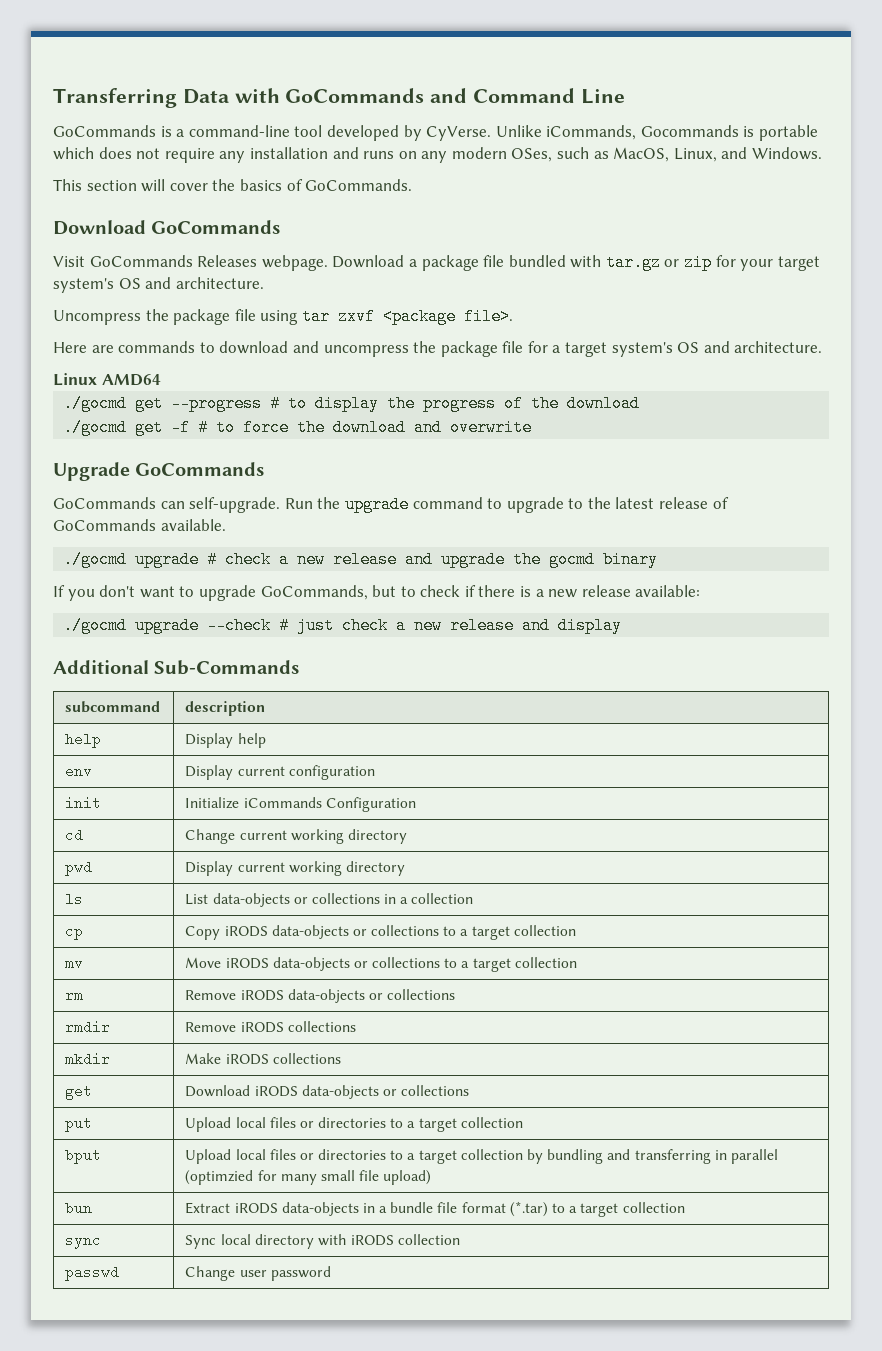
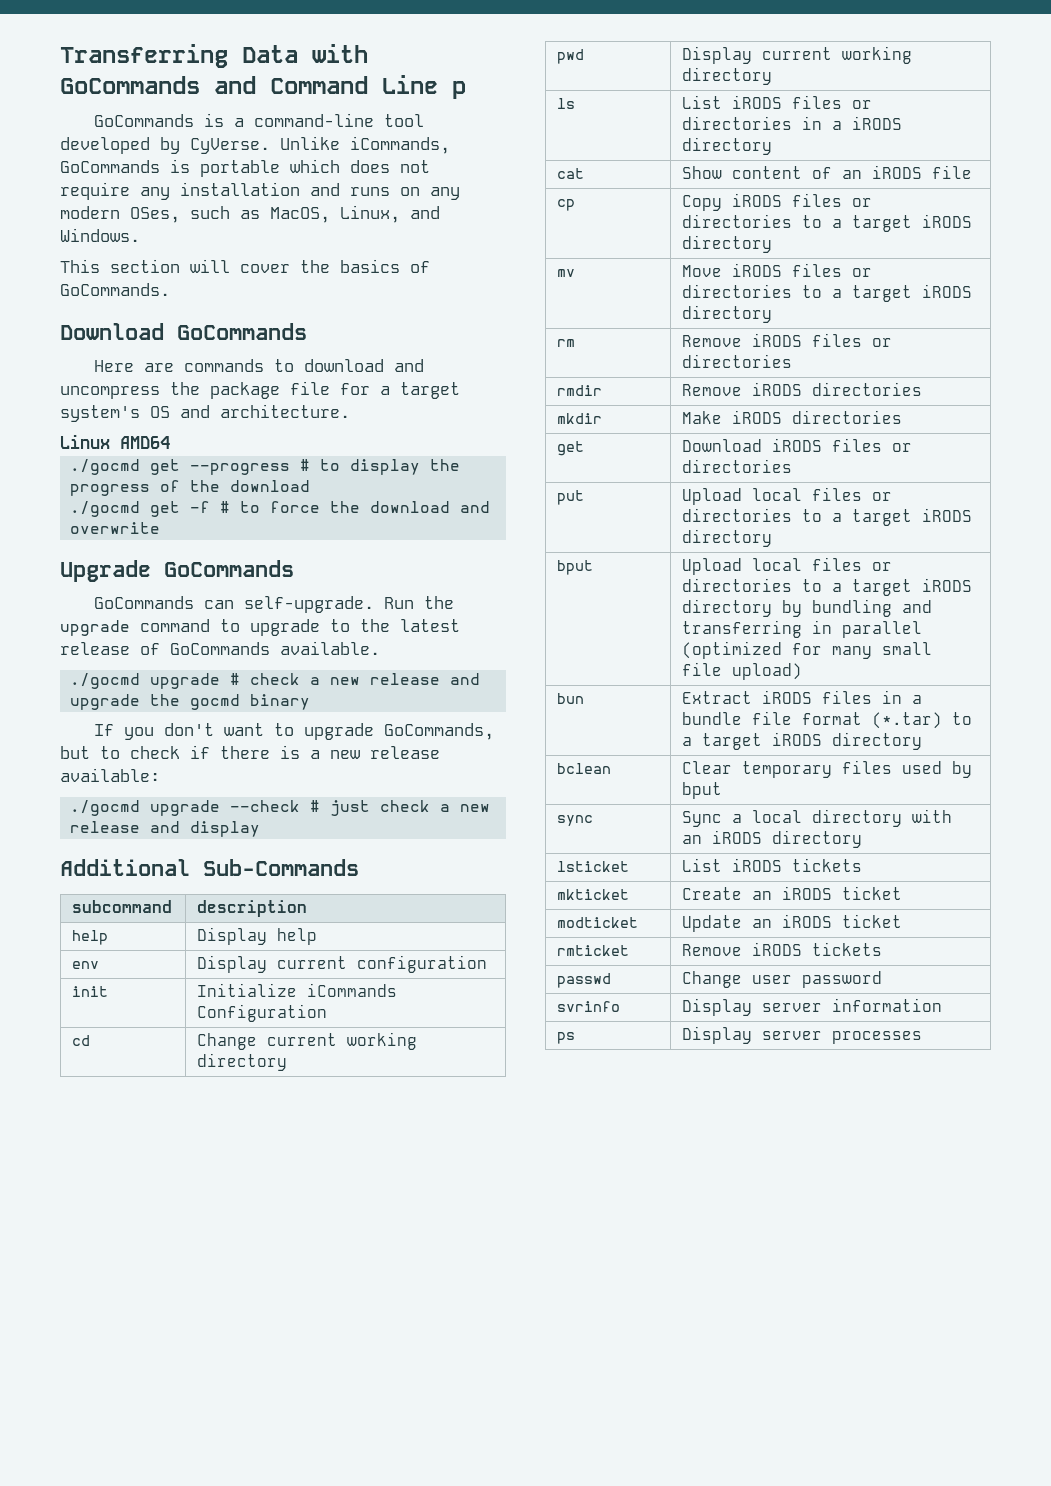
(625, 96) none -> [452,81,466,99] p
[640,125,739,137] Gocommands -> [60,160,160,173] GoCommands
[53,254,820,271] [53,277,264,293] [53,308,513,325] // Visit GoCommands Releases webpage. Download a package file bundled with tar.gz or zip for your target system's OS and architecture. // Uncompress the package file using tar zxvf <package file>. -> (307, 331) none
[212,893,474,907] data-objects or collections in a collection -> [732,95,873,109] [682,116,903,130] [682,137,773,155] [557,168,585,179] [682,165,973,179] iRODS files or directories in a iRODS directory // cat | Show content of an iRODS file
[271,925,576,940] data-objects or collections to a target collection -> [792,193,873,207] [682,214,973,232] [682,235,773,253] files or directories to a target iRODS directory
[272,957,577,972] data-objects or collections to a target collection -> [792,263,873,277] [682,284,973,302] [682,305,773,323] files or directories to a target iRODS directory
[287,989,456,1003] data-objects or collections -> [812,333,893,347] [682,354,793,368] files or directories
[287,1021,356,1032] collections -> [812,382,923,396] directories
[272,1053,341,1064] collections -> [792,410,903,424] directories
[301,1085,470,1099] data-objects or collections -> [832,438,913,452] [682,459,793,473] files or directories
[460,1117,523,1128] collection -> [922,508,973,522] [682,529,773,547] iRODS directory
[460,1149,523,1160] collection -> [922,578,973,592] [682,599,773,617] iRODS directory
[185,1170,254,1185] (optimzied -> [682,641,783,659] (optimized
[281,1202,359,1216] data-objects -> [822,690,873,704] files
[622,1202,685,1213] collection -> [772,732,923,750] [557,763,612,774] [682,760,973,778] [682,782,723,799] iRODS directory // bclean | Clear temporary files used by bput
(217, 1242) none -> [732,814,743,823] a
[351,1234,461,1246] [65,1265,120,1281] [185,1266,331,1281] iRODS collection // passwd | Change user password -> [682,830,863,848] [557,861,630,872] [682,858,863,872] [557,889,630,900] [682,886,903,900] [557,917,639,928] [682,914,903,932] [557,945,630,956] [682,942,883,956] [557,973,612,988] [682,971,883,988] [557,1001,621,1012] [682,998,943,1016] [557,1032,576,1044] [682,1026,923,1044] an iRODS directory // lsticket | List iRODS tickets // mkticket | Create an iRODS ticket // modticket | Update an iRODS ticket // rmticket | Remove iRODS tickets // passwd | Change user password // svrinfo | Display server information // ps | Display server processes

